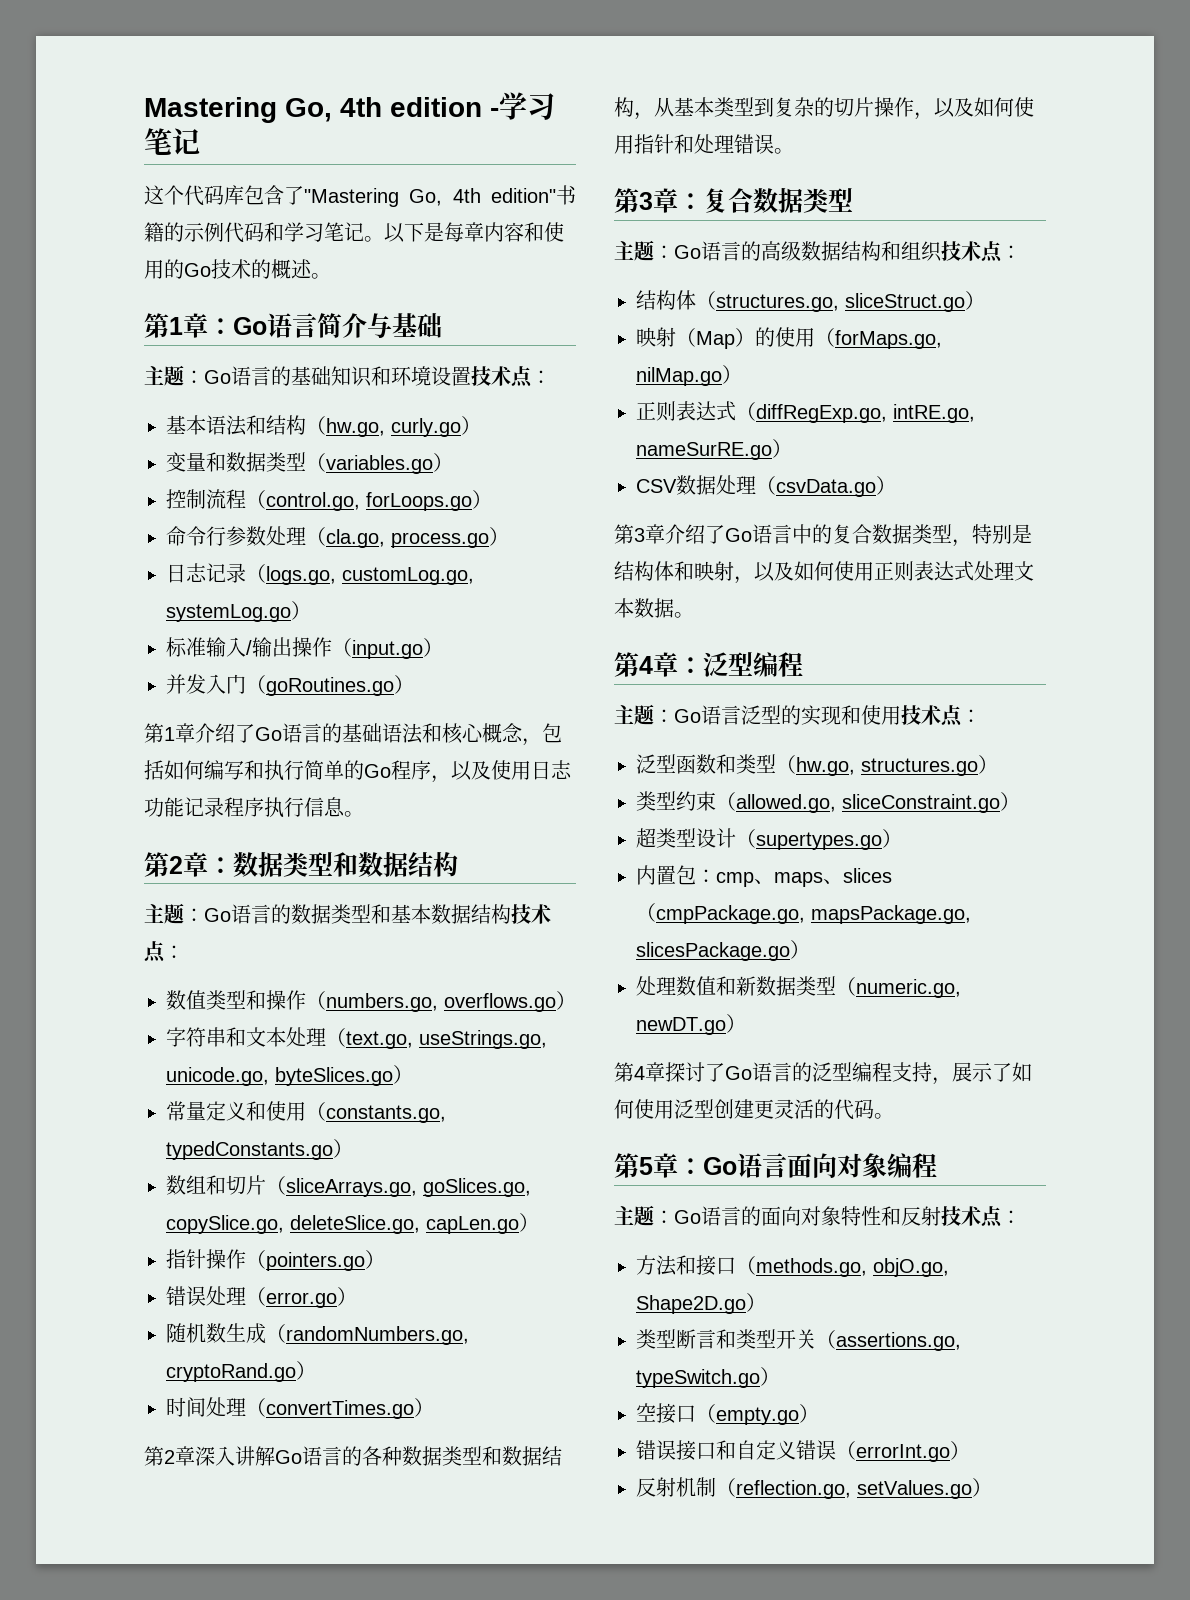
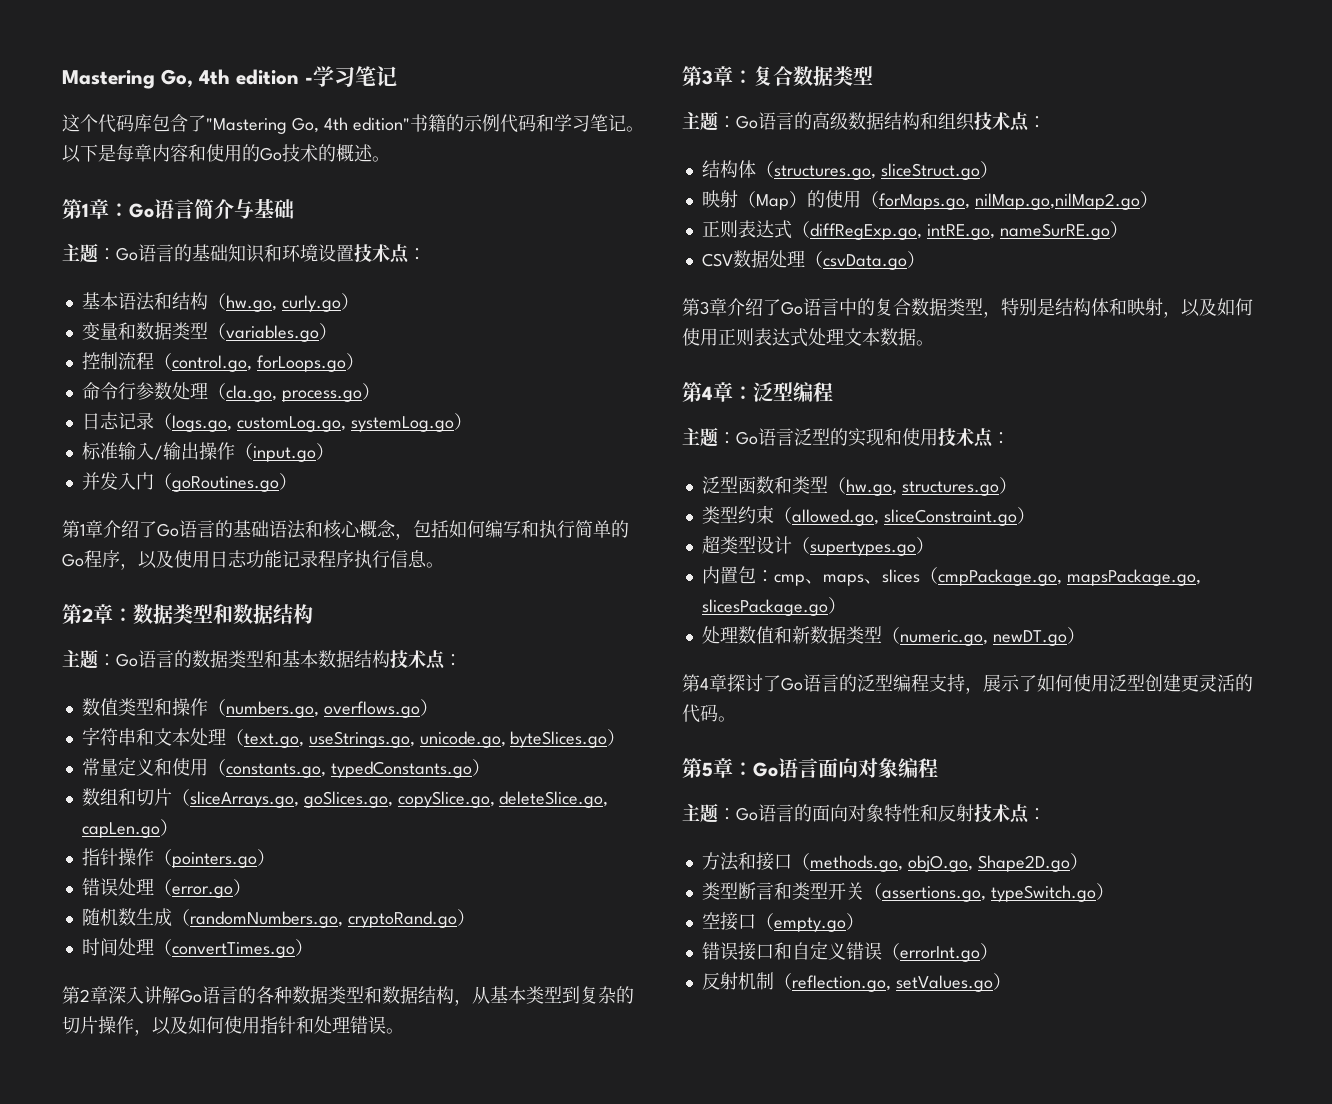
[636,367,722,386] nilMap.go -> [974,193,1140,210] nilMap.go,nilMap2.go

